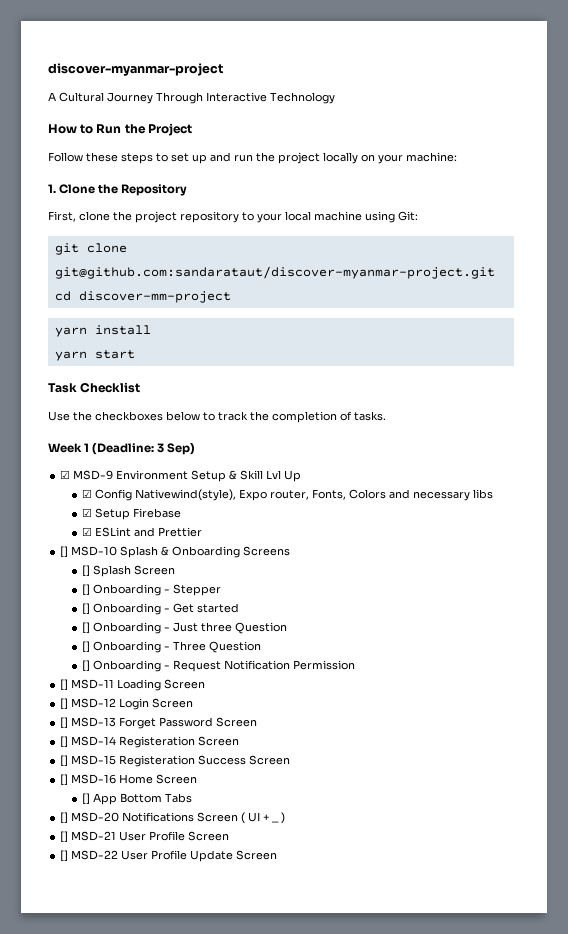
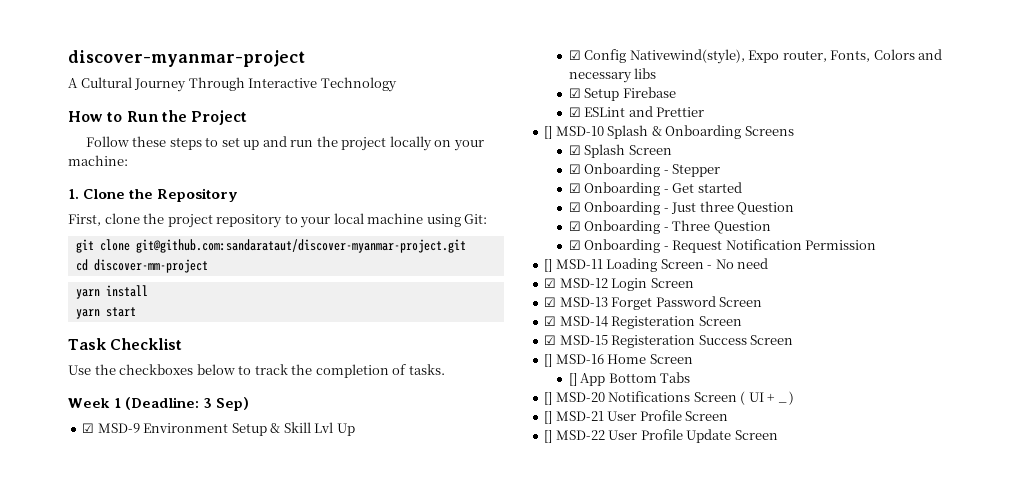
[81,565,90,577] [] -> [568,145,581,155] ☑
[81,584,90,596] [] -> [568,164,581,174] ☑
[81,603,90,615] [] -> [568,183,581,193] ☑
[81,622,90,634] [] -> [568,202,581,212] ☑
[81,641,90,653] [] -> [568,221,581,231] ☑
[81,660,90,672] [] -> [568,240,581,250] ☑
[60,698,69,710] // [] -> [707,258,769,269] [544,278,557,288] - No need // ☑
[60,717,69,729] [] -> [544,297,557,307] ☑
[60,736,69,748] [] -> [544,316,557,326] ☑
[60,755,69,767] [] -> [544,335,557,345] ☑

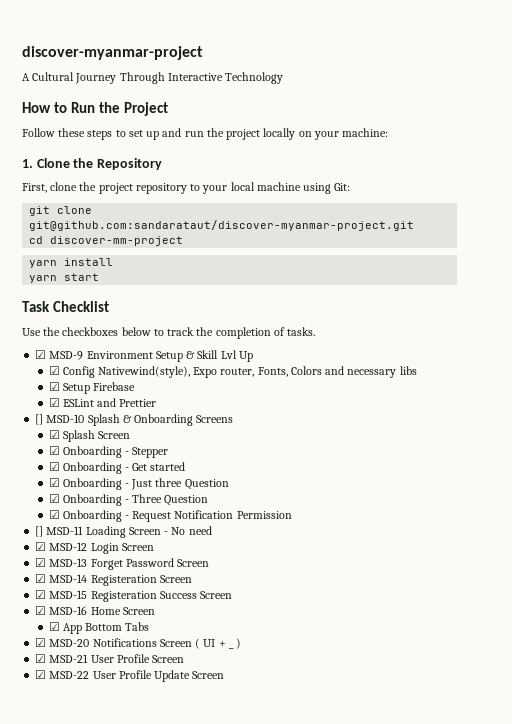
[68,397,250,411] // Week 1 (Deadline: 3 Sep) -> (316, 331) none
[544,354,553,367] [] -> [35,606,47,615] ☑
[568,373,577,386] [] -> [48,622,60,631] ☑
[544,392,553,405] [] -> [35,638,47,647] ☑
[544,411,553,424] [] -> [35,654,47,663] ☑
[544,430,553,443] [] -> [35,670,47,679] ☑

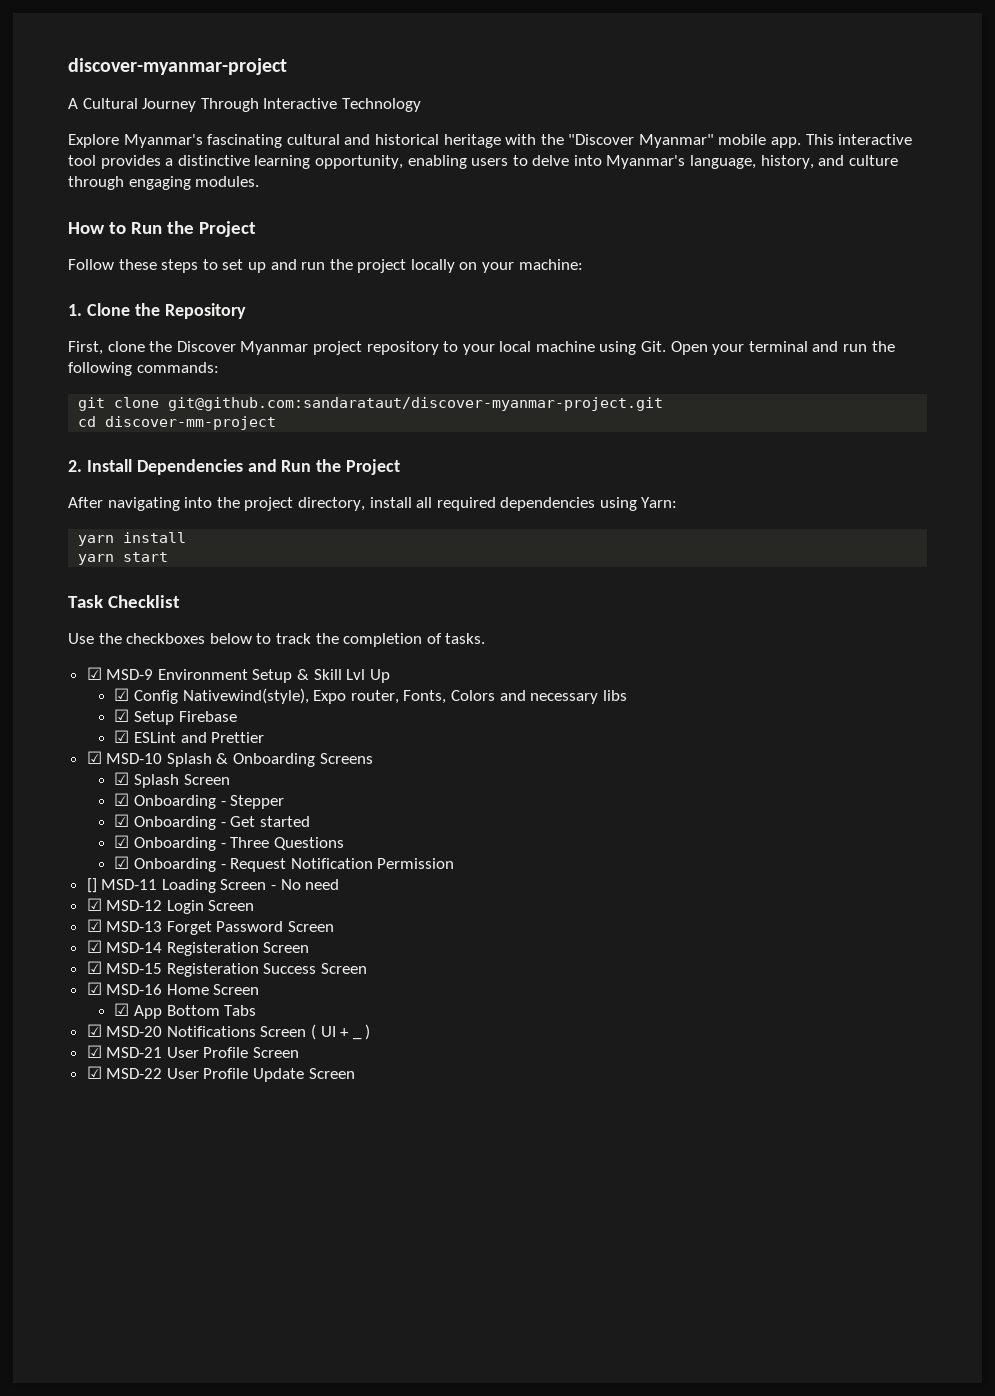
(284, 78) none -> [68,134,913,148] [68,155,898,169] [68,176,260,190] // Explore Myanmar's fascinating cultural and historical heritage with the "Discover Myanmar" mobile app. This interactive tool provides a distinctive learning opportunity, enabling users to delve into Myanmar's language, history, and culture through engaging modules.
(97, 186) none -> [176,341,309,355] Discover Myanmar
[334,183,351,191] Git: -> [641,341,895,355] [68,362,219,376] Git. Open your terminal and run the following commands:
(184, 241) none -> [68,459,401,475] [68,497,678,511] // 2. Install Dependencies and Run the Project // After navigating into the project directory, install all required dependencies using Yarn:
[35,414,44,425] [] -> [86,751,102,764] ☑
[48,478,229,490] // ☑ Onboarding - Just three Question -> (310, 821) none
[164,495,209,506] Question -> [273,837,344,850] Questions

